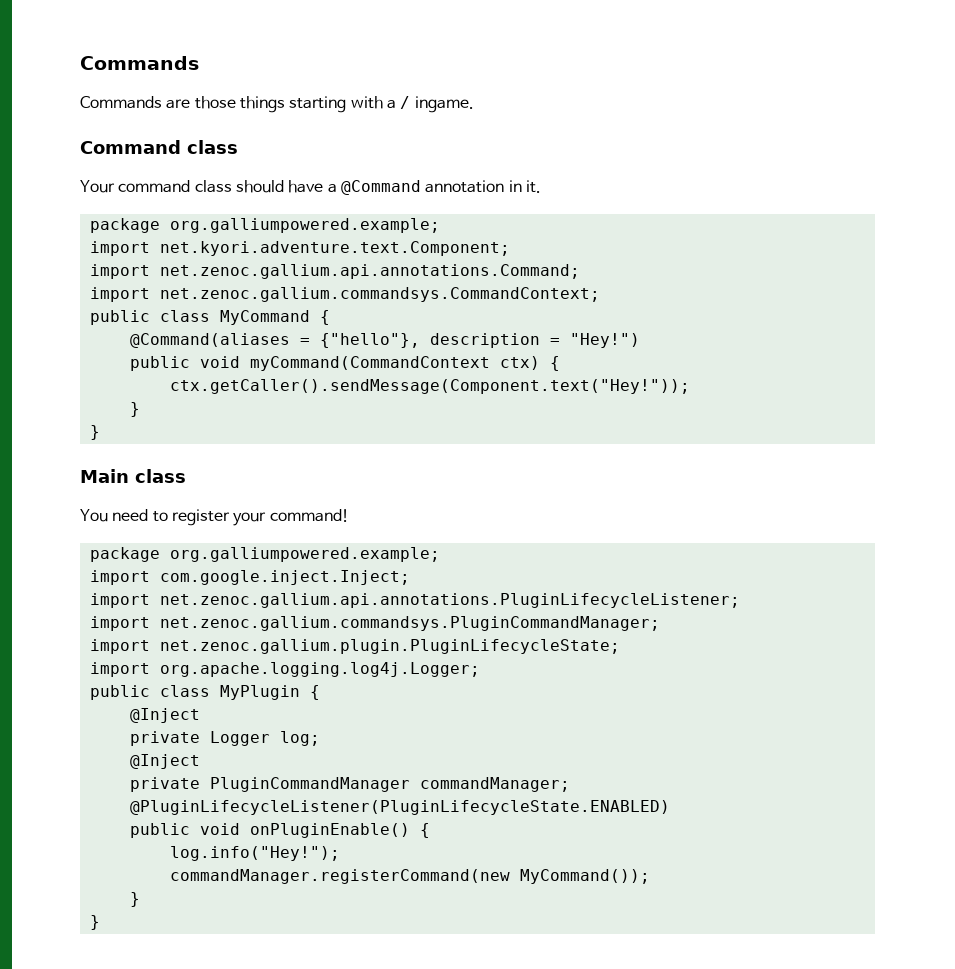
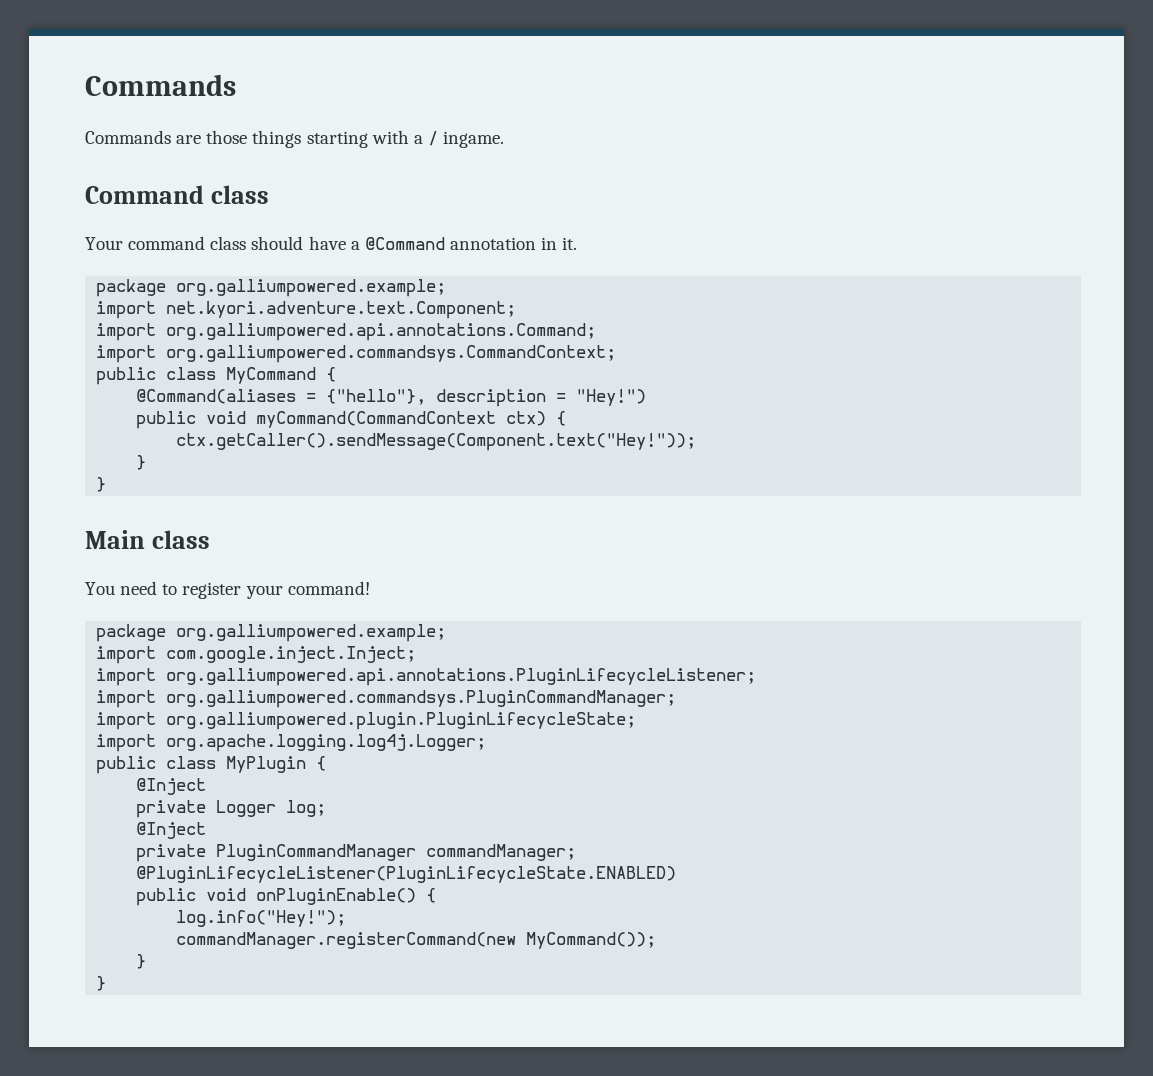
[159,264,580,279] [89,287,600,302] net.zenoc.gallium.api.annotations.Command; // import net.zenoc.gallium.commandsys.CommandContext; -> [166,323,597,341] [96,345,617,363] org.galliumpowered.api.annotations.Command; // import org.galliumpowered.commandsys.CommandContext;
[159,593,740,608] [89,616,660,631] [89,639,620,654] net.zenoc.gallium.api.annotations.PluginLifecycleListener; // import net.zenoc.gallium.commandsys.PluginCommandManager; // import net.zenoc.gallium.plugin.PluginLifecycleState; -> [166,668,757,686] [96,690,677,708] [96,712,637,730] org.galliumpowered.api.annotations.PluginLifecycleListener; // import org.galliumpowered.commandsys.PluginCommandManager; // import org.galliumpowered.plugin.PluginLifecycleState;

